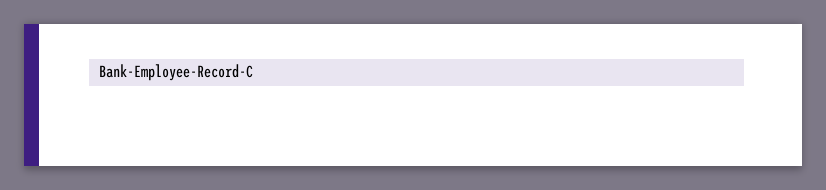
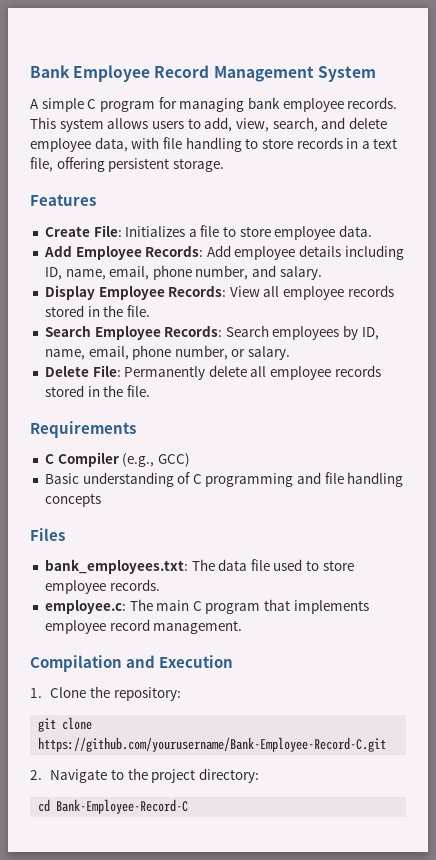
(99, 72) none -> [30,65,376,82] [30,97,398,112] [30,117,387,132] [30,137,398,152] [30,157,224,172] [30,194,96,206] [44,225,373,240] [43,245,404,260] [44,265,322,280] [44,285,394,300] [44,305,150,317] [44,325,379,340] [44,345,291,360] [44,365,381,380] [44,385,150,397] [30,421,136,438] [44,452,190,467] [44,472,404,487] [44,493,101,507] [30,528,65,541] [44,559,354,574] [44,579,160,594] [44,599,369,614] [44,619,243,634] [30,655,234,672] [30,686,181,701] [38,717,93,732] [38,737,387,752] [30,768,259,783] [38,799,51,812] Bank Employee Record Management System // A simple C program for managing bank employee records. This system allows users to add, view, search, and delete employee data, with file handling to store records in a text file, offering persistent storage. // Features // Create File: Initializes a file to store employee data. // Add Employee Records: Add employee details including ID, name, email, phone number, and salary. // Display Employee Records: View all employee records stored in the file. // Search Employee Records: Search employees by ID, name, email, phone number, or salary. // Delete File: Permanently delete all employee records stored in the file. // Requirements // C Compiler (e.g., GCC) // Basic understanding of C programming and file handling concepts // Files // bank_employees.txt: The data file used to store employee records. // employee.c: The main C program that implements employee record management. // Compilation and Execution // 1. Clone the repository: // git clone https://github.com/yourusername/Bank-Employee-Record-C.git // 2. Navigate to the project directory: // cd

